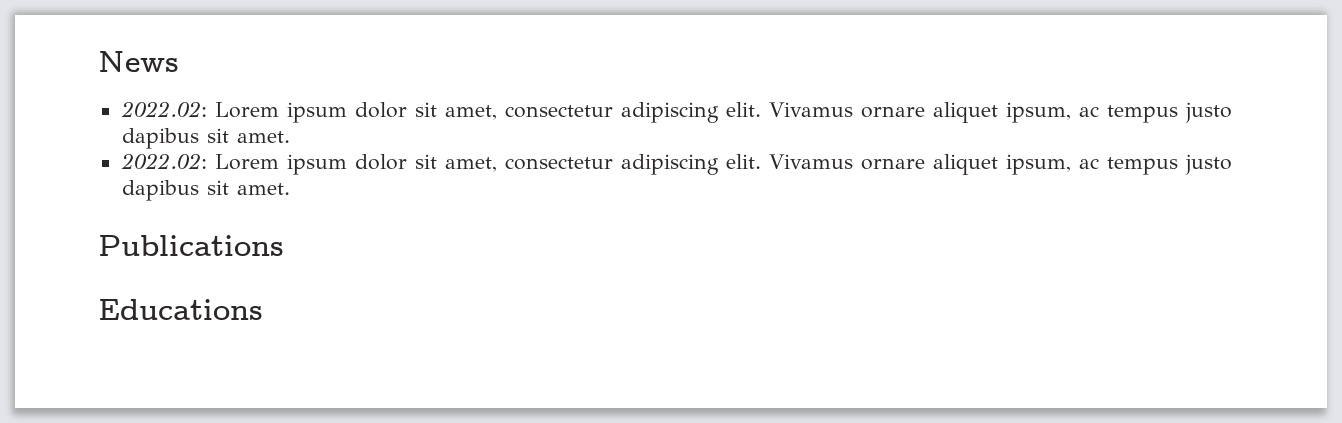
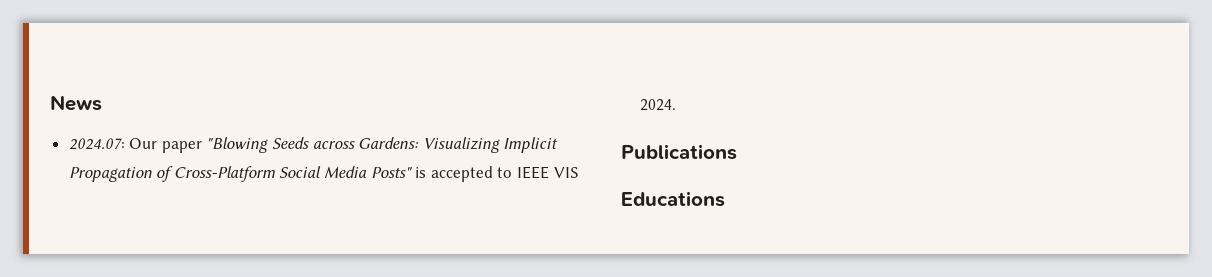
[120,101,1232,123] [121,128,290,149] [120,153,1232,175] [121,180,290,201] 2022.02: Lorem ipsum dolor sit amet, consectetur adipiscing elit. Vivamus ornare aliquet ipsum, ac tempus justo dapibus sit amet. // 2022.02: Lorem ipsum dolor sit amet, consectetur adipiscing elit. Vivamus ornare aliquet ipsum, ac tempus justo dapibus sit amet. -> [68,137,559,153] [68,166,579,182] [639,99,676,111] 2024.07: Our paper "Blowing Seeds across Gardens: Visualizing Implicit Propagation of Cross-Platform Social Media Posts" is accepted to IEEE VIS 2024.

